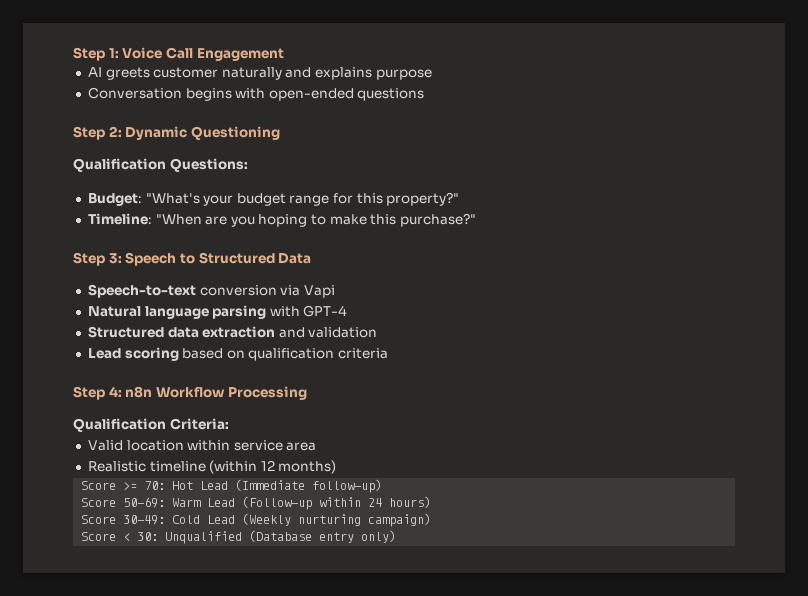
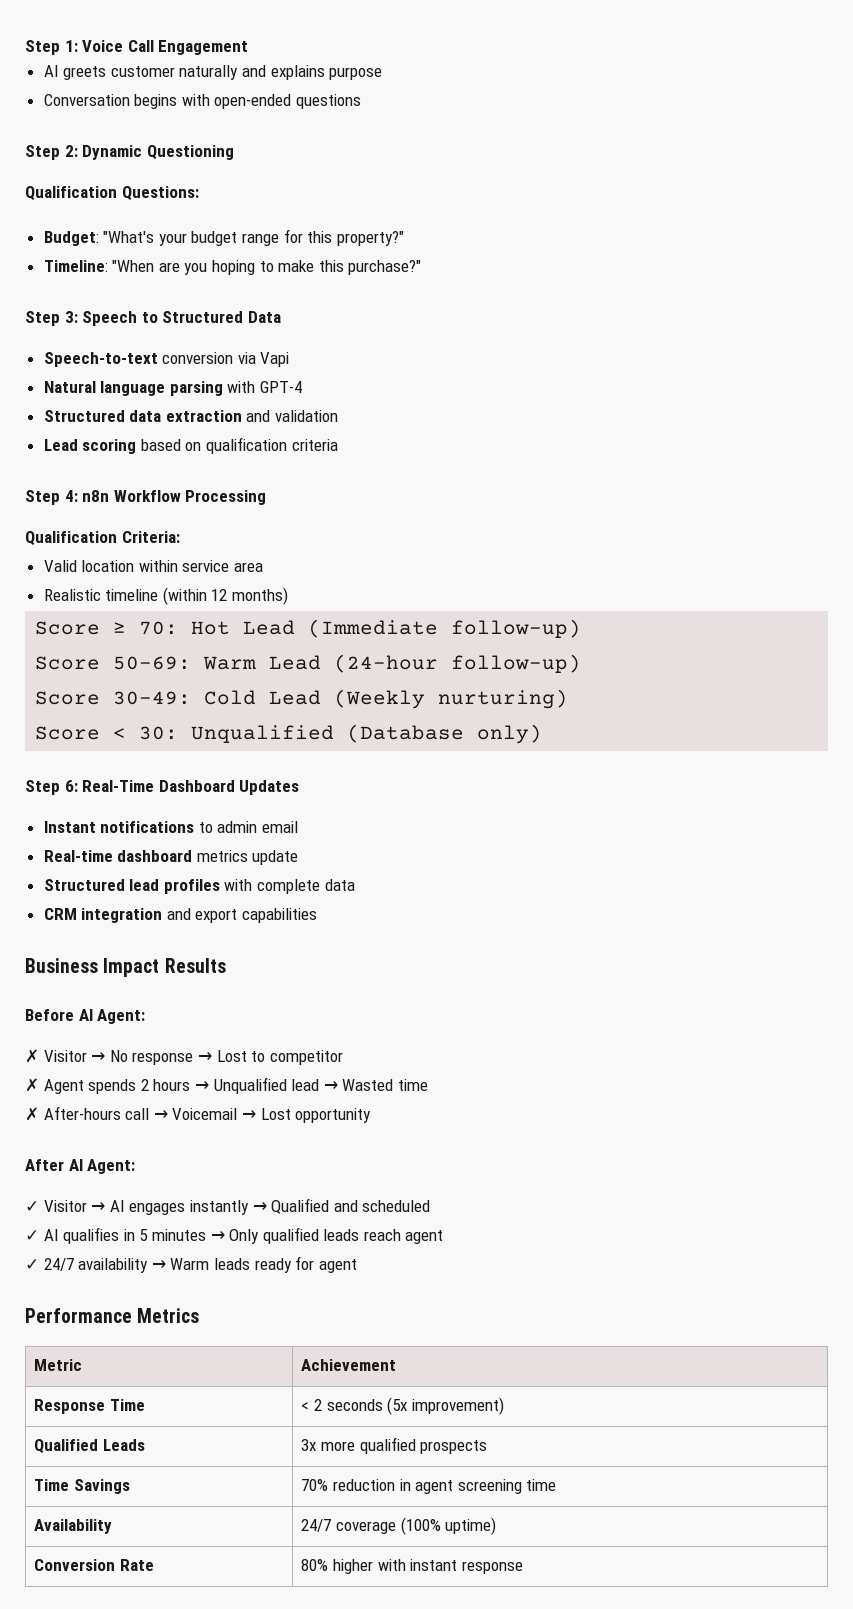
[123,482,138,490] >= -> [113,622,127,634] ≥
[242,496,432,510] (Follow-up within 24 hours) -> [334,654,582,673] (24-hour follow-up)
[298,513,432,527] nurturing campaign) -> [438,689,569,709] nurturing)
[319,532,355,543] entry -> (465, 733) none
(397, 536) none -> [25,780,300,795] [43,821,299,833] [43,850,299,865] [43,879,355,894] [43,908,318,923] [25,958,226,977] [25,1009,146,1024] [25,1049,343,1065] [25,1077,428,1094] [25,1106,372,1123] [25,1159,136,1174] [25,1198,431,1215] [25,1227,444,1244] [25,1256,357,1273] [25,1308,200,1323] [34,1359,83,1371] [301,1359,397,1371] [34,1399,146,1414] [301,1397,504,1415] [34,1439,146,1453] [301,1437,488,1454] [34,1479,131,1494] [301,1479,557,1494] [34,1519,113,1534] [301,1517,497,1535] [34,1559,155,1571] [301,1559,523,1574] // Step 6: Real-Time Dashboard Updates // Instant notifications to admin email // Real-time dashboard metrics update // Structured lead profiles with complete data // CRM integration and export capabilities // Business Impact Results // Before AI Agent: // ✗ Visitor → No response → Lost to competitor // ✗ Agent spends 2 hours → Unqualified lead → Wasted time // ✗ After-hours call → Voicemail → Lost opportunity // After AI Agent: // ✓ Visitor → AI engages instantly → Qualified and scheduled // ✓ AI qualifies in 5 minutes → Only qualified leads reach agent // ✓ 24/7 availability → Warm leads ready for agent // Performance Metrics // Metric | Achievement // Response Time | < 2 seconds (5x improvement) // Qualified Leads | 3x more qualified prospects // Time Savings | 70% reduction in agent screening time // Availability | 24/7 coverage (100% uptime) // Conversion Rate | 80% higher with instant response

